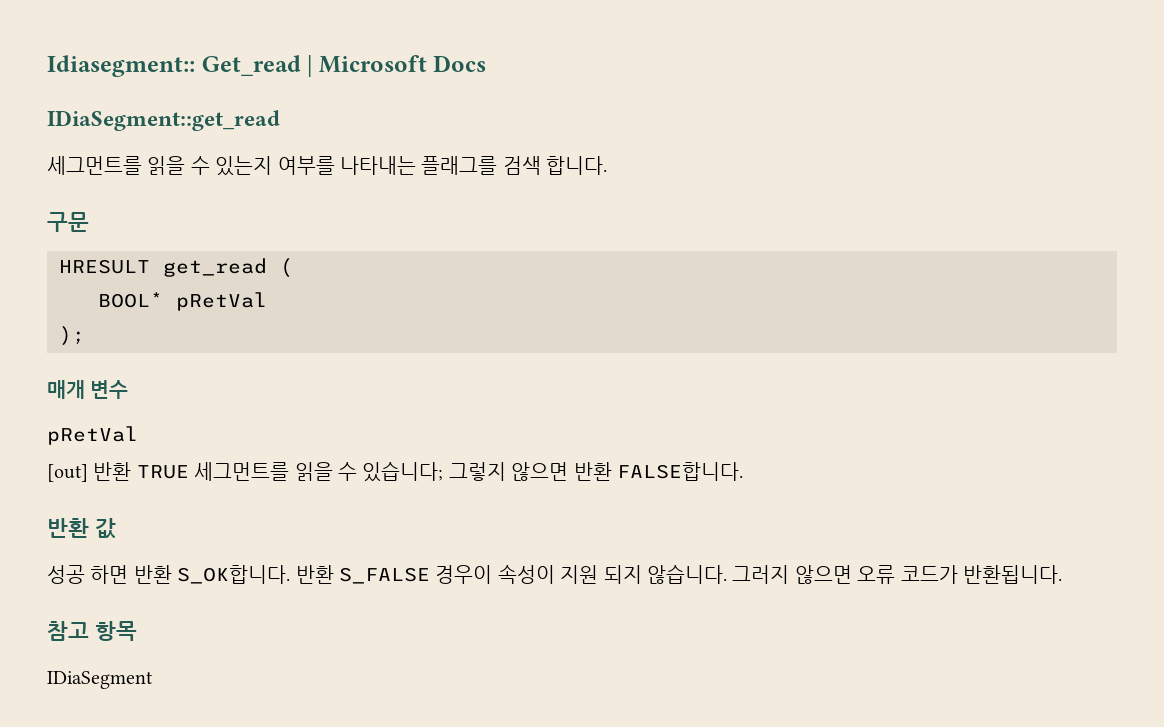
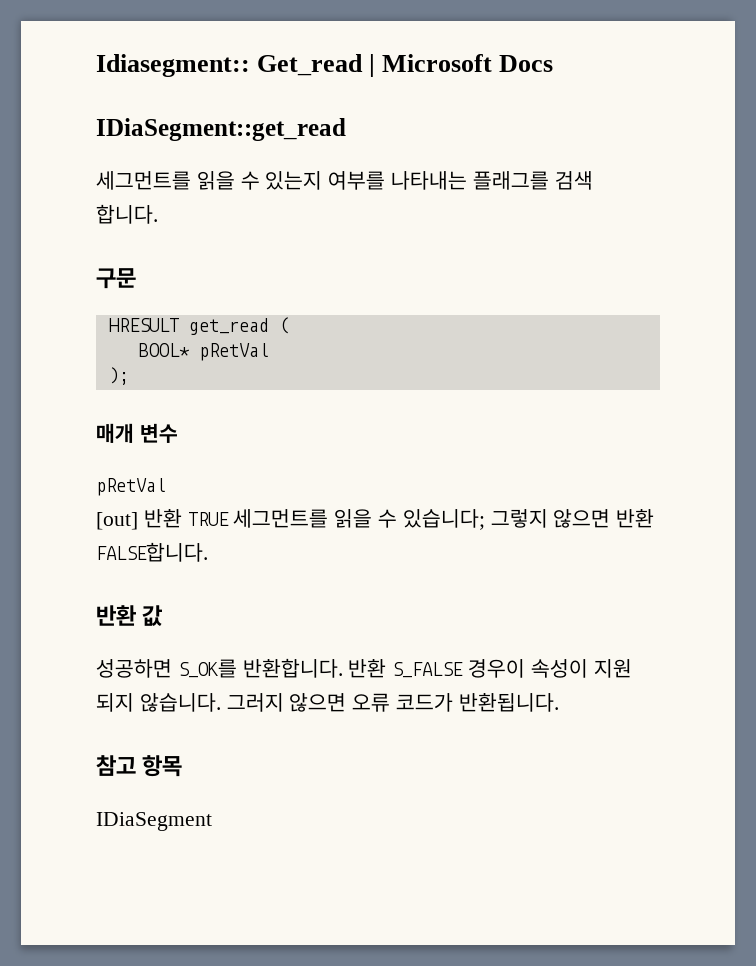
[47,565,291,584] 성공 하면 반환 S_OK합니다. -> [96,658,343,678] 성공하면 S_OK를 반환합니다.

